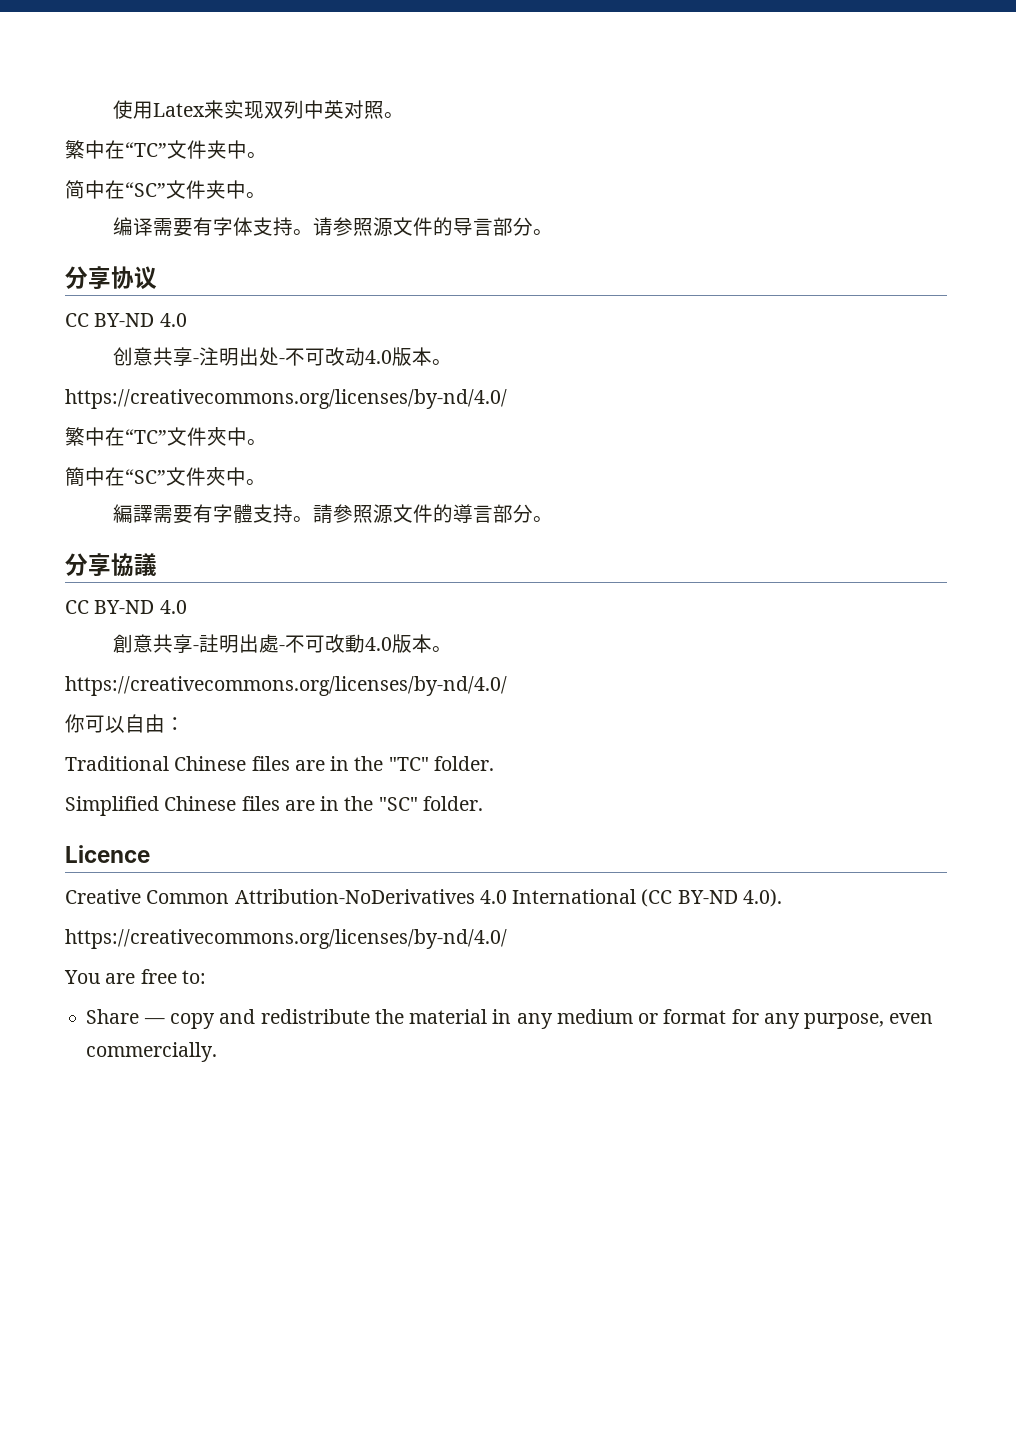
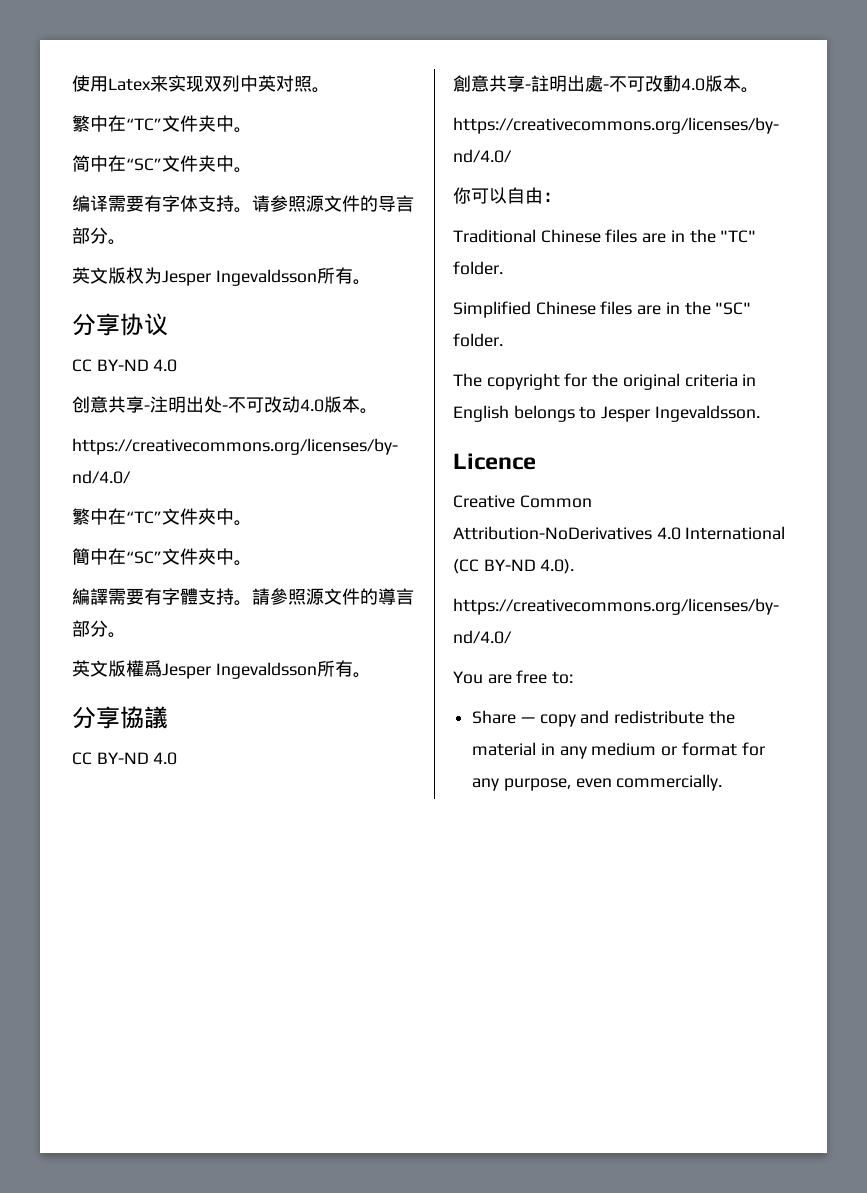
(553, 232) none -> [72,267,371,286] // 英文版权为Jesper Ingevaldsson所有。
(553, 519) none -> [72,660,371,679] // 英文版權爲Jesper Ingevaldsson所有。
(483, 803) none -> [453,373,757,390] [453,405,760,422] // The copyright for the original criteria in English belongs to Jesper Ingevaldsson.

